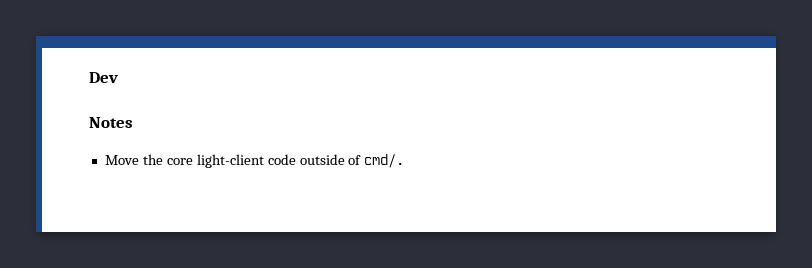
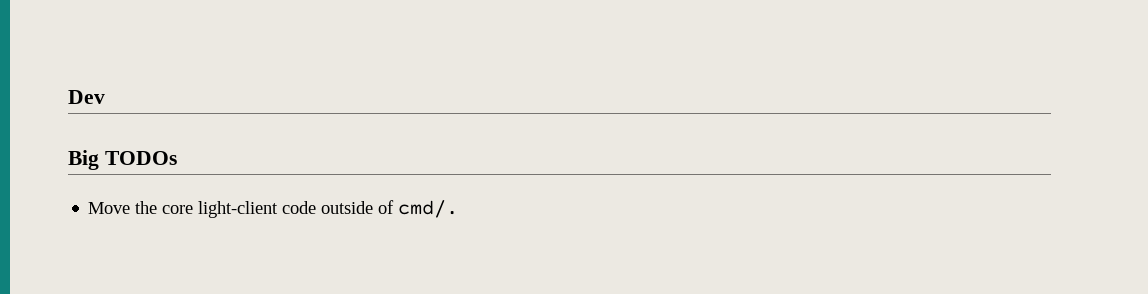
[89,117,133,128] Notes -> [68,150,177,170] Big TODOs

